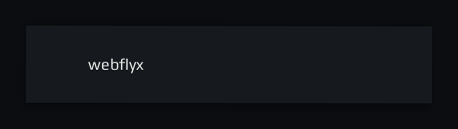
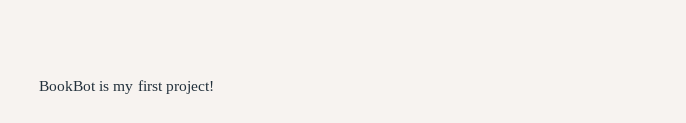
[87,57,145,74] webflyx -> [39,80,214,94] BookBot is my first project!

